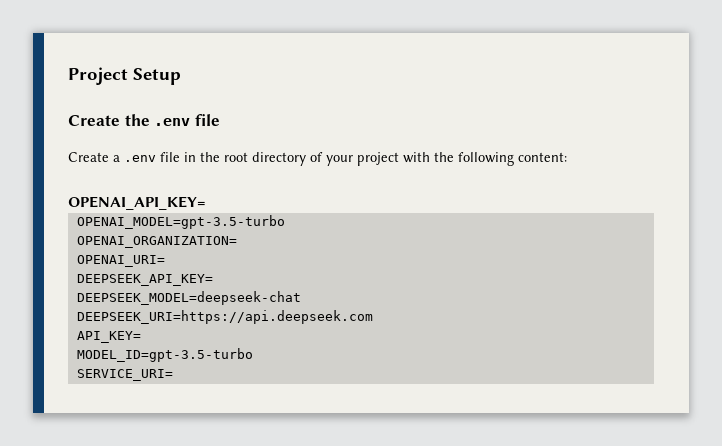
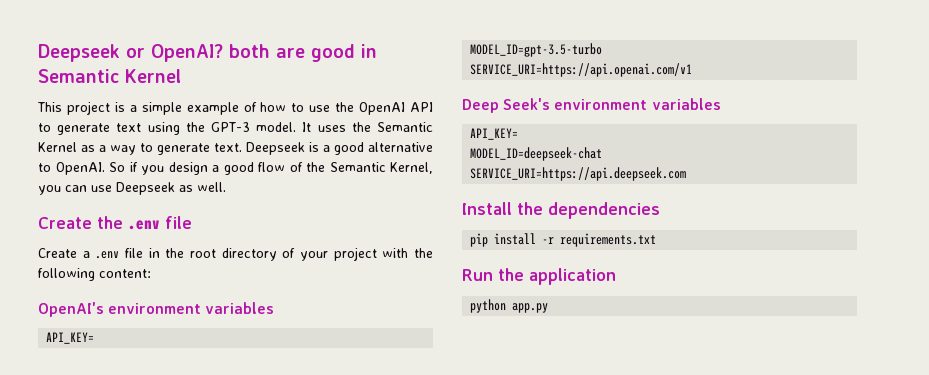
[68,67,181,85] Project Setup -> [38,44,377,62] [38,69,181,83] [37,101,434,115] [38,122,433,135] [38,142,433,155] [38,162,433,175] [38,182,226,195] Deepseek or OpenAI? both are good in Semantic Kernel // This project is a simple example of how to use the OpenAI API to generate text using the GPT-3 model. It uses the Semantic Kernel as a way to generate text. Deepseek is a good alternative to OpenAI. So if you design a good flow of the Semantic Kernel, you can use Deepseek as well.
[68,196,206,210] [76,215,285,229] [76,236,237,248] [76,255,165,267] [76,274,213,286] [76,291,301,305] [76,310,373,324] [76,331,141,343] [76,348,253,362] [76,369,173,381] OPENAI_API_KEY= // OPENAI_MODEL=gpt-3.5-turbo // OPENAI_ORGANIZATION= // OPENAI_URI= // DEEPSEEK_API_KEY= // DEEPSEEK_MODEL=deepseek-chat // DEEPSEEK_URI=https://api.deepseek.com // API_KEY= // MODEL_ID=gpt-3.5-turbo // SERVICE_URI= -> [38,302,275,317] [46,332,95,344] [470,43,603,57] [470,63,693,77] [462,98,721,113] [470,128,519,140] [470,147,603,161] [470,167,687,181] [462,202,660,219] [470,233,657,247] [462,268,616,285] [470,299,549,313] OpenAI's environment variables // API_KEY= // MODEL_ID=gpt-3.5-turbo // SERVICE_URI=https://api.openai.com/v1 // Deep Seek's environment variables // API_KEY= // MODEL_ID=deepseek-chat // SERVICE_URI=https://api.deepseek.com // Install the dependencies // pip install -r requirements.txt // Run the application // python app.py

